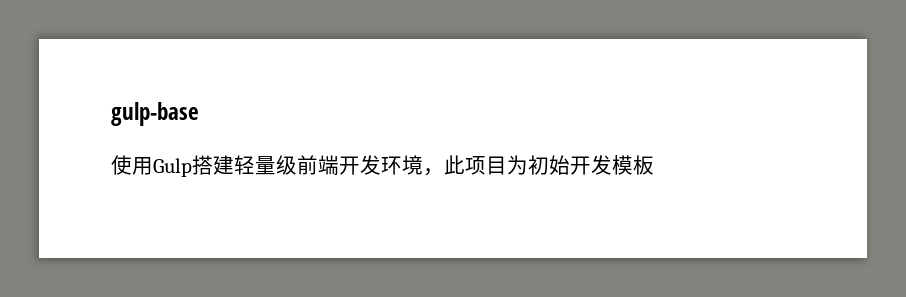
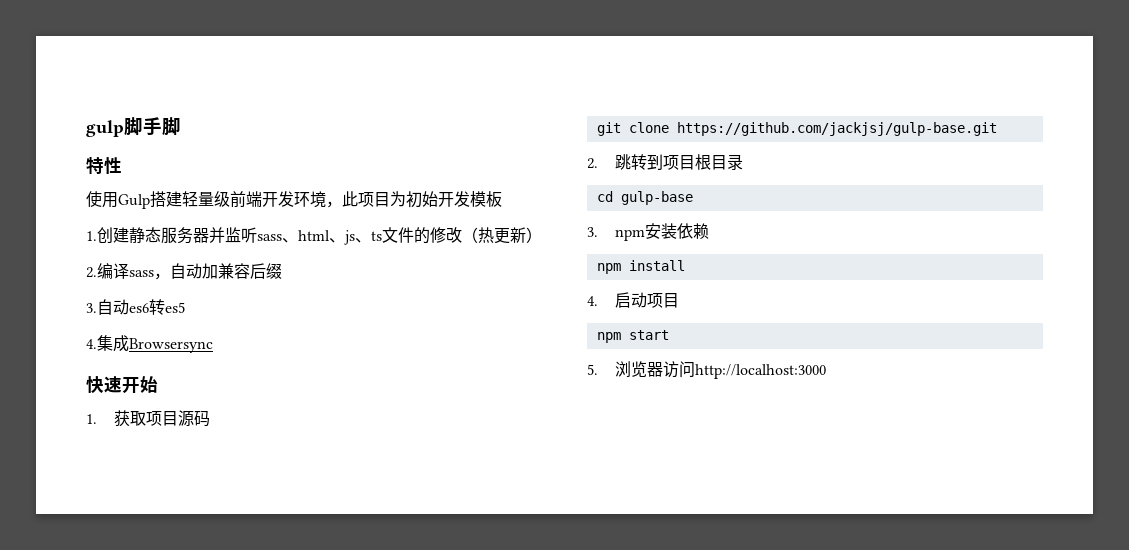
[111,102,199,126] gulp-base -> [86,117,181,137] [86,157,122,175] gulp脚手脚 // 特性
(654, 165) none -> [86,227,542,245] [86,263,282,280] [86,299,185,315] [86,335,213,353] [86,376,158,394] [86,410,210,427] [596,122,997,136] [587,154,743,170] [596,191,693,205] [587,223,709,241] [596,260,685,274] [587,292,679,308] [596,330,669,343] [587,361,826,379] // 1.创建静态服务器并监听sass、html、js、ts文件的修改（热更新） // 2.编译sass，自动加兼容后缀 // 3.自动es6转es5 // 4.集成Browsersync // 快速开始 // 1.获取项目源码 // git clone https://github.com/jackjsj/gulp-base.git // 2.跳转到项目根目录 // cd gulp-base // 3. npm安装依赖 // npm install // 4.启动项目 // npm start // 5.浏览器访问http://localhost:3000

